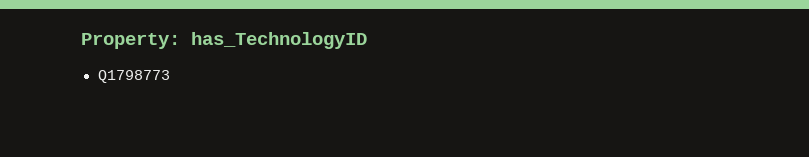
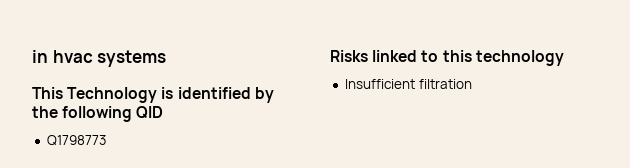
[81,32,367,49] [97,70,170,83] Property: has_TechnologyID // Q1798773 -> [32,50,167,67] [32,87,274,103] [32,106,164,122] [46,135,106,146] [330,50,564,66] [344,79,472,89] in hvac systems // This Technology is identified by the following QID // Q1798773 // Risks linked to this technology // Insufficient filtration

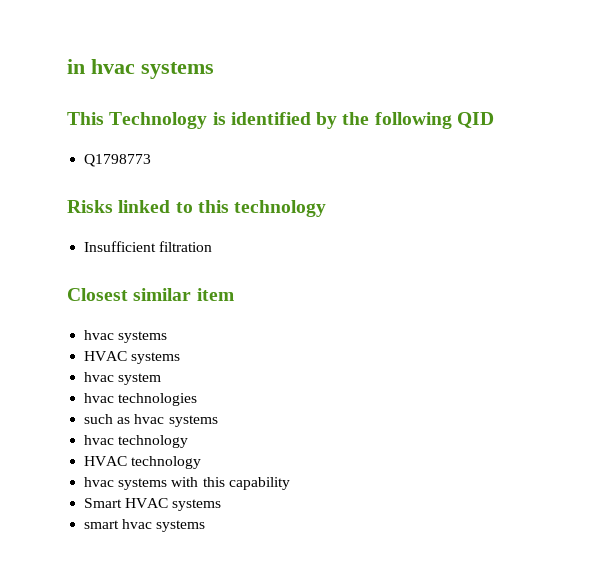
(472, 84) none -> [67,288,234,301] [84,330,168,343] [84,351,181,364] [84,372,162,385] [84,393,198,406] [84,414,218,427] [84,435,189,448] [84,456,202,469] [84,477,290,490] [84,498,222,511] [84,519,206,532] // Closest similar item // hvac systems // HVAC systems // hvac system // hvac technologies // such as hvac systems // hvac technology // HVAC technology // hvac systems with this capability // Smart HVAC systems // smart hvac systems

